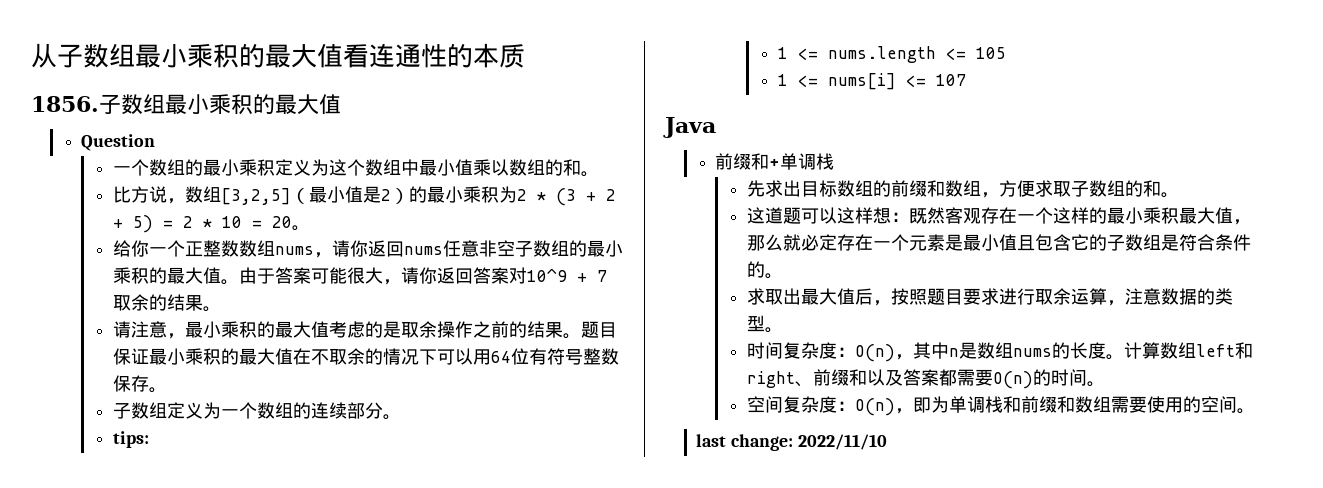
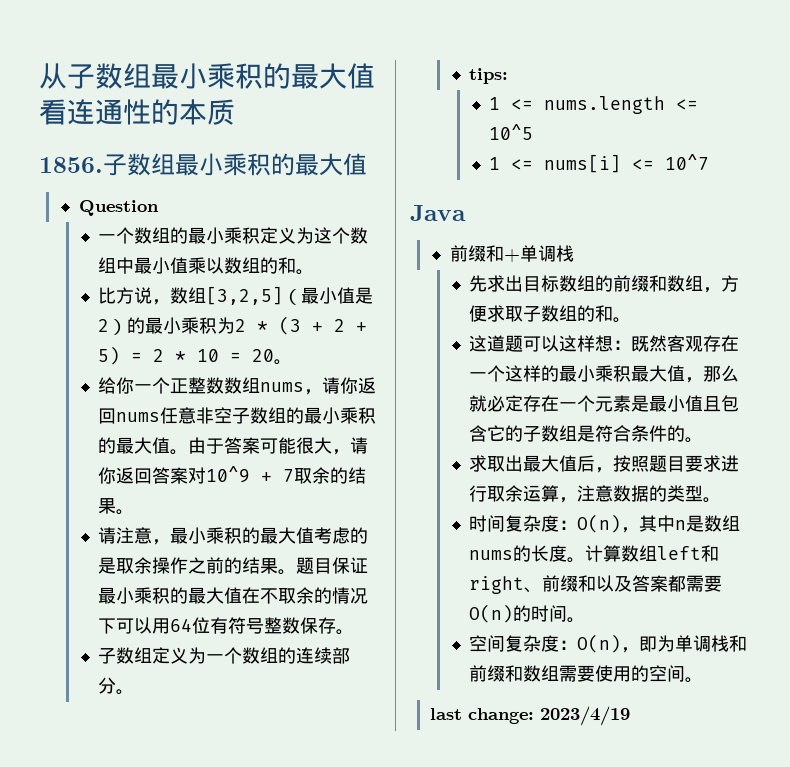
[975,47,1006,59] 105 -> [489,124,534,140] 10^5
[935,74,966,86] 107 -> [665,154,710,170] 10^7
[797,434,887,450] 2022/11/10 -> [539,706,630,726] 2023/4/19

